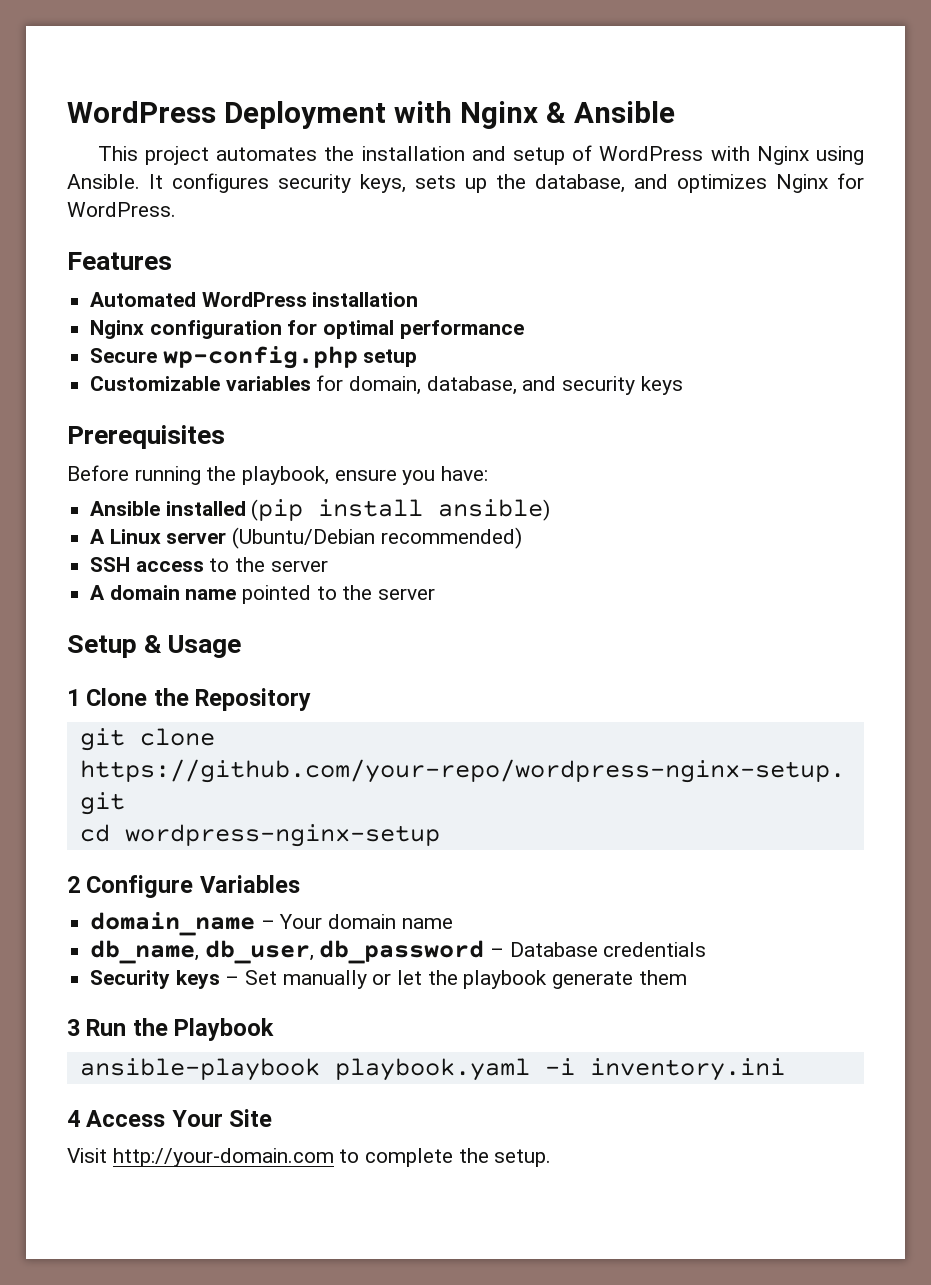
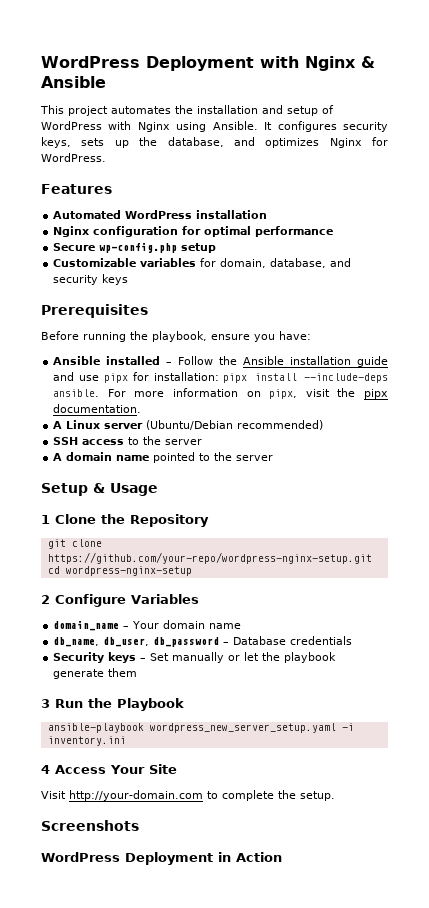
[251,499,551,521] (pip install ansible) -> [166,356,388,367] [53,372,388,383] [53,388,389,399] [53,404,142,413] – Follow the Ansible installation guide and use pipx for installation: pipx install --include-deps ansible. For more information on pipx, visit the pipx documentation.
[334,1058,530,1081] playbook.yaml -> [149,723,336,733] wordpress_new_server_setup.yaml
(552, 1158) none -> [41,820,139,831] [41,852,282,865] // Screenshots // WordPress Deployment in Action

